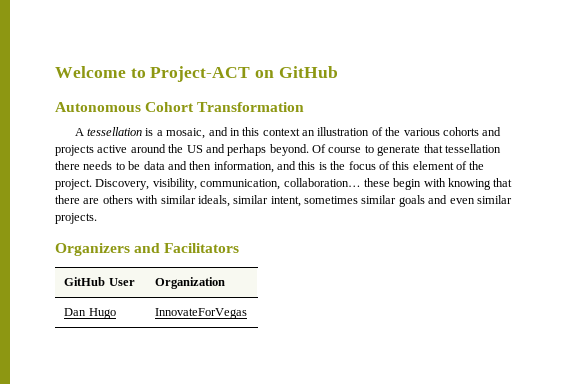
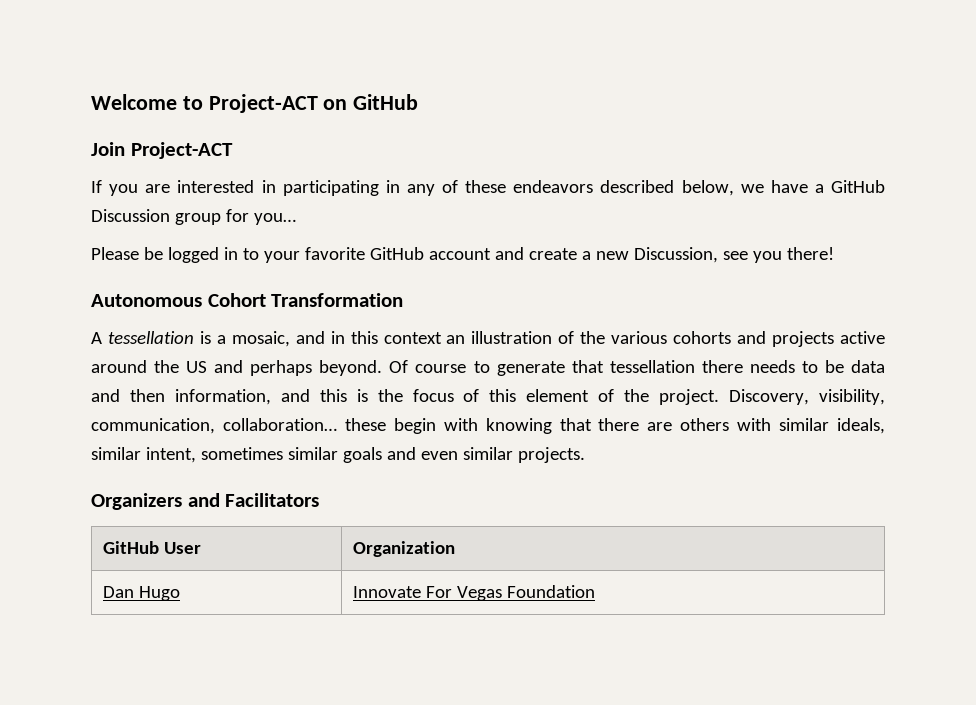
(338, 72) none -> [91,142,233,159] [91,180,885,196] [91,209,296,225] [91,247,834,263] // Join Project-ACT // If you are interested in participating in any of these endeavors described below, we have a GitHub Discussion group for you… // Please be logged in to your favorite GitHub account and create a new Discussion, see you there!
[155,308,248,319] InnovateForVegas -> [353,585,596,601] Innovate For Vegas Foundation

